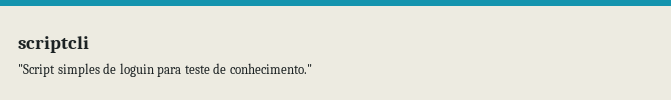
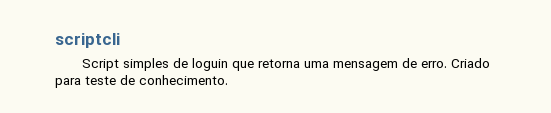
[18,64,55,77] "Script -> [82,59,120,71] Script
(154, 70) none -> [232,58,491,71] que retorna uma mensagem de erro. Criado
[229,63,312,74] conhecimento." -> [139,75,228,85] conhecimento.

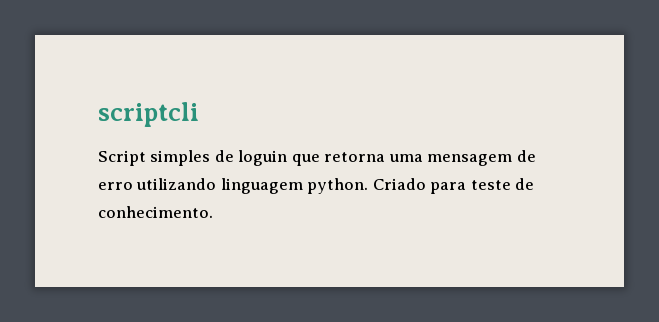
[421,61,448,68] erro. -> [98,178,369,194] erro utilizando linguagem python.

